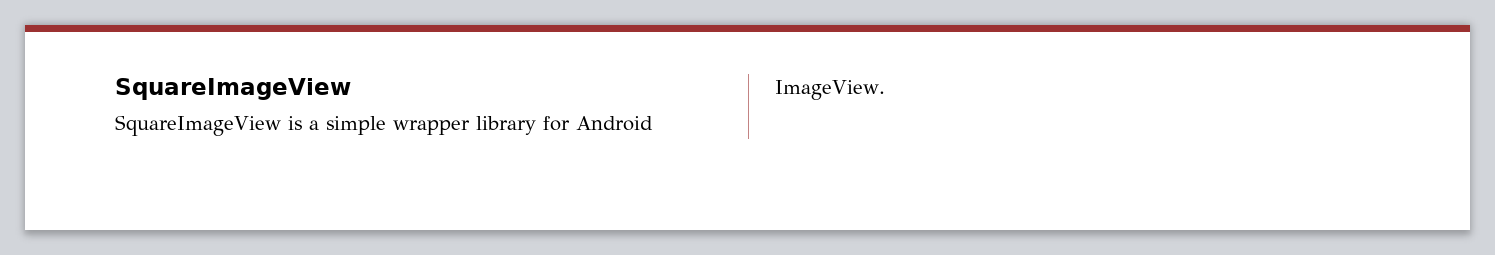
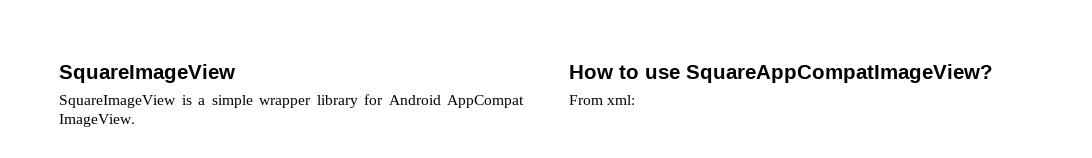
(653, 123) none -> [447,95,524,108] AppCompat
(885, 90) none -> [569,64,993,83] [569,95,636,105] // How to use SquareAppCompatImageView? // From xml:

